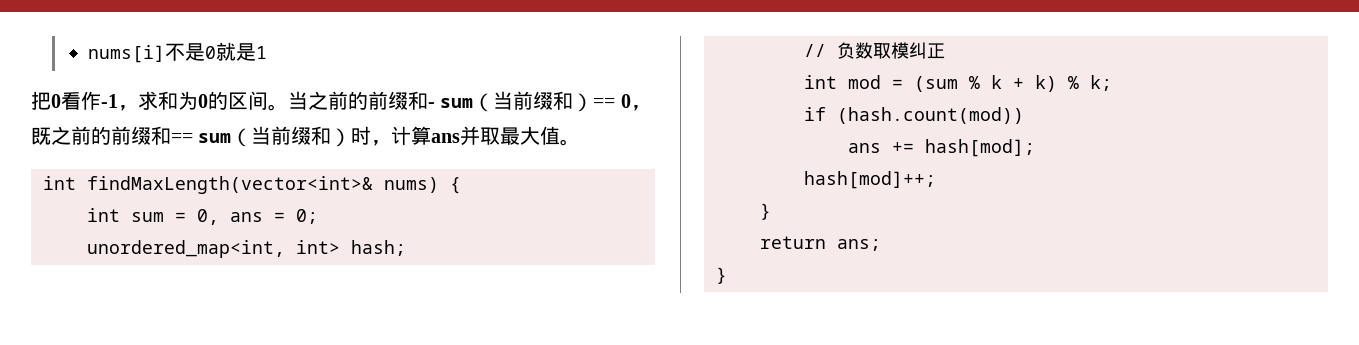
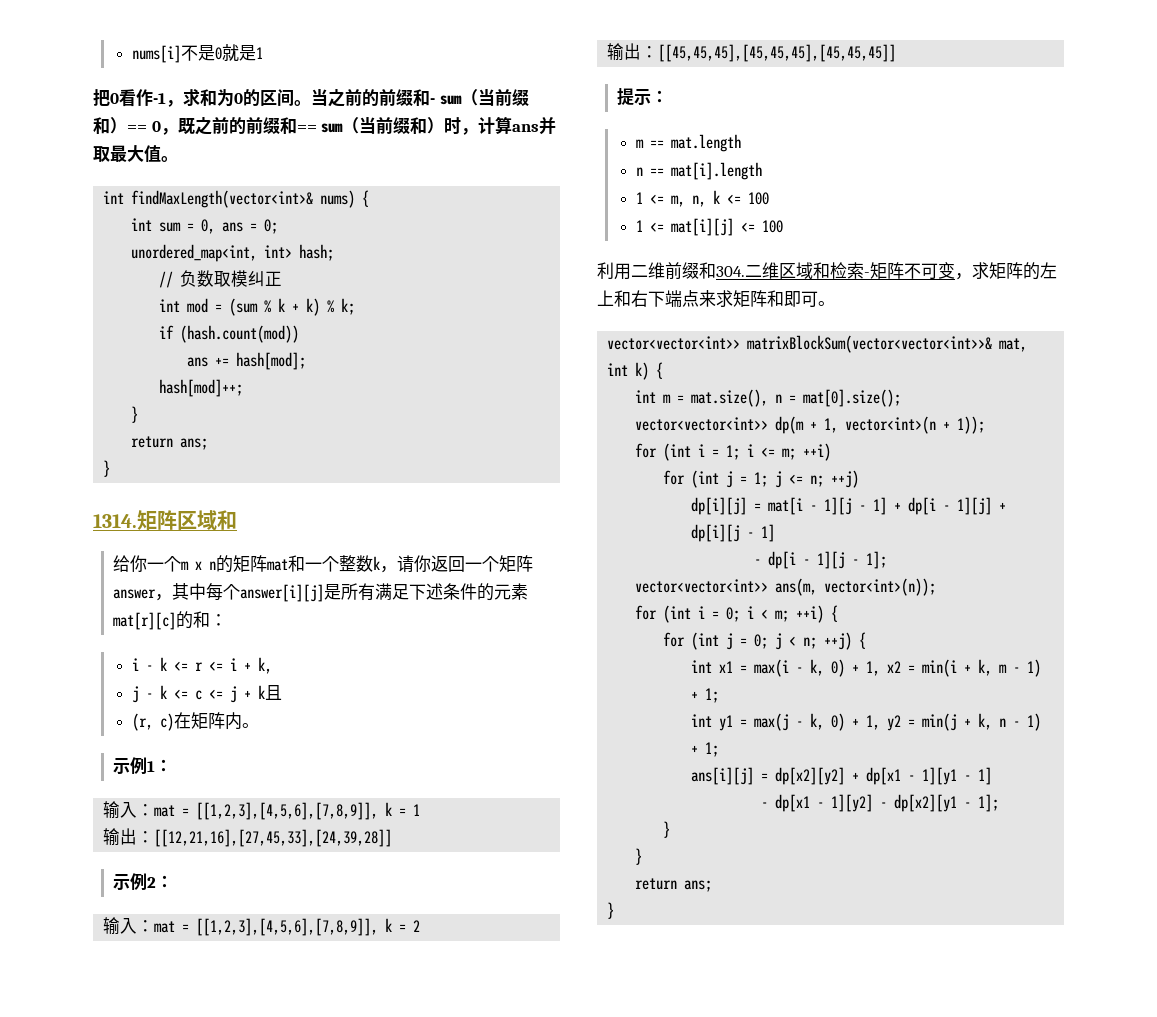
(727, 275) none -> [93,510,237,530] [113,555,534,573] [113,583,529,602] [113,611,228,630] [132,657,273,674] [132,685,283,703] [132,712,260,731] [113,757,173,774] [103,801,421,820] [103,828,393,847] [113,873,174,890] [103,917,421,936] [607,43,897,62] [617,88,669,105] [636,134,742,152] [636,162,763,180] [636,190,770,207] [636,218,784,236] [597,262,1057,280] [597,290,835,307] [607,335,1028,353] [607,362,664,380] [635,389,902,407] [635,416,986,434] [635,443,832,461] [663,470,860,488] [691,497,1007,515] [691,524,776,542] [754,551,888,569] [635,578,937,596] [635,605,839,623] [663,632,867,650] [691,659,1042,677] [691,688,720,703] [691,713,1042,731] [691,742,720,757] [691,767,993,785] [761,794,1000,812] [663,821,671,838] [635,848,643,865] [635,878,713,892] [607,902,615,919] // 1314.矩阵区域和 // 给你一个m x n的矩阵mat和一个整数k，请你返回一个矩阵answer，其中每个answer[i][j]是所有满足下述条件的元素mat[r][c]的和： // i - k <= r <= i + k, // j - k <= c <= j + k且 // (r, c)在矩阵内。 // 示例1： // 输入：mat = [[1,2,3],[4,5,6],[7,8,9]], k = 1 // 输出：[[12,21,16],[27,45,33],[24,39,28]] // 示例2： // 输入：mat = [[1,2,3],[4,5,6],[7,8,9]], k = 2 // 输出：[[45,45,45],[45,45,45],[45,45,45]] // 提示： // m == mat.length // n == mat[i].length // 1 <= m, n, k <= 100 // 1 <= mat[i][j] <= 100 // 利用二维前缀和304.二维区域和检索-矩阵不可变，求矩阵的左上和右下端点来求矩阵和即可。 // vector<vector<int>> matrixBlockSum(vector<vector<int>>& mat, int k) { // int m = mat.size(), n = mat[0].size(); // vector<vector<int>> dp(m + 1, vector<int>(n + 1)); // for (int i = 1; i <= m; ++i) // for (int j = 1; j <= n; ++j) // dp[i][j] = mat[i - 1][j - 1] + dp[i - 1][j] + dp[i][j - 1] // - dp[i - 1][j - 1]; // vector<vector<int>> ans(m, vector<int>(n)); // for (int i = 0; i < m; ++i) { // for (int j = 0; j < n; ++j) { // int x1 = max(i - k, 0) + 1, x2 = min(i + k, m - 1) + 1; // int y1 = max(j - k, 0) + 1, y2 = min(j + k, n - 1) + 1; // ans[i][j] = dp[x2][y2] + dp[x1 - 1][y1 - 1] // - dp[x1 - 1][y2] - dp[x2][y1 - 1]; // } // } // return ans; // }

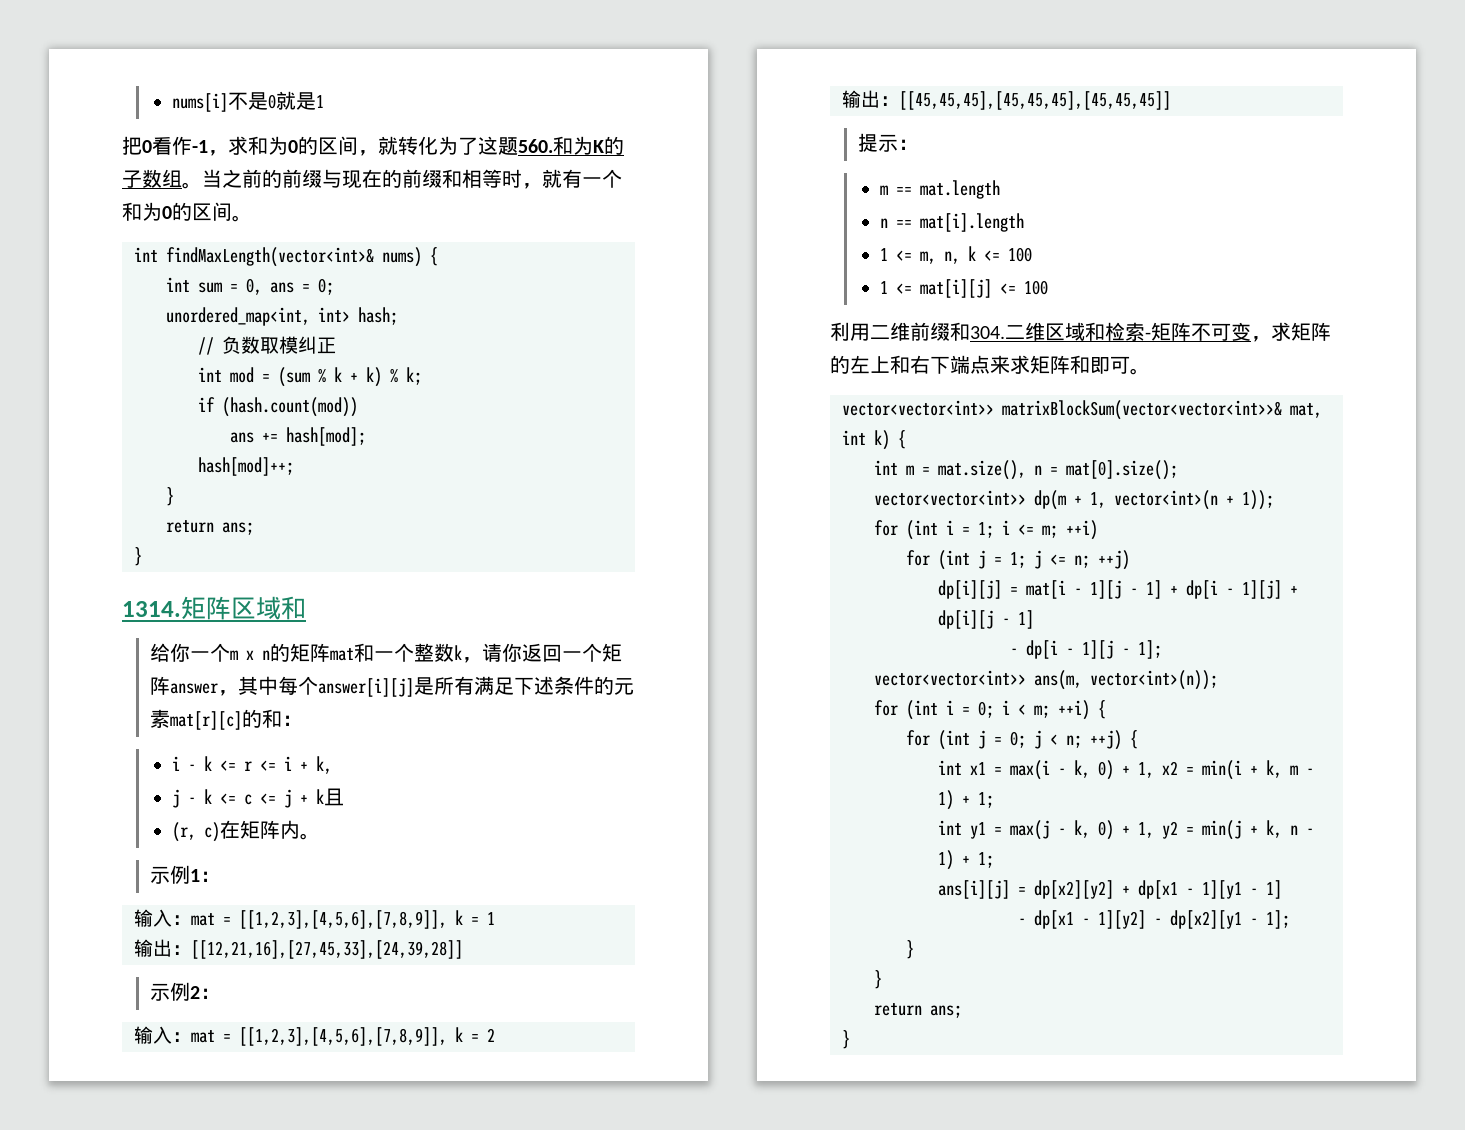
[294,89,529,107] [93,116,557,135] [93,145,161,163] 。当之前的前缀和- sum（当前缀和）== 0，既之前的前缀和== sum（当前缀和）时，计算ans并取最大值 -> [358,136,624,156] [122,169,622,189] [122,202,232,221] ，就转化为了这题560.和为K的子数组。当之前的前缀与现在的前缀和相等时，就有一个和为0的区间

